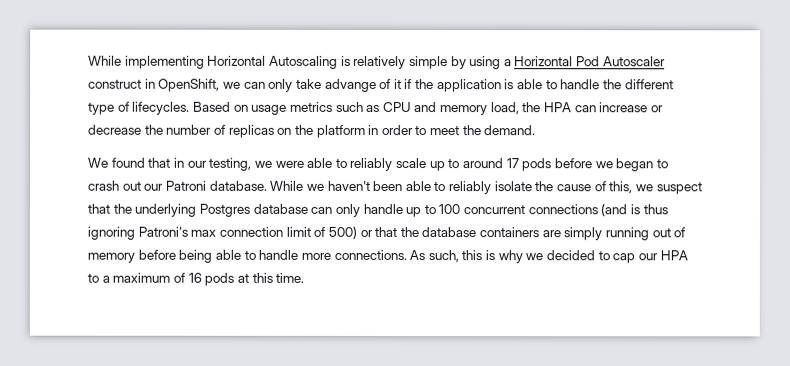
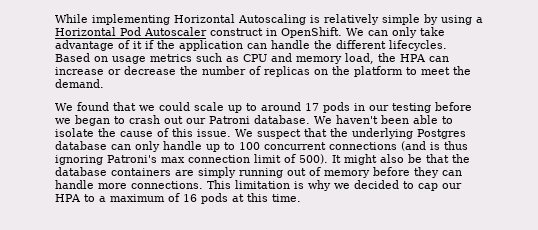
[158,78,241,92] OpenShift, we -> [281,27,364,38] OpenShift. We
[324,78,377,92] advange -> [55,40,114,51] advantage
[504,79,558,90] is able to -> [247,43,267,49] can
[88,101,130,115] type of -> (386, 44) none
[368,124,414,136] in order -> (403, 71) none
[173,157,394,171] in our testing, we were able to reliably -> [139,102,190,111] we could
(553, 165) none -> [354,103,431,113] in our testing
[269,180,324,191] While we -> [314,116,332,124] We
[448,181,493,195] reliably -> (453, 120) none
[608,181,653,194] this, we -> [172,128,253,137] this issue. We
[327,225,373,239] 500) or -> [299,154,422,165] 500). It might also be
[178,249,483,263] being able to handle more connections. As such, this -> [414,167,462,178] [55,180,290,189] they can handle more connections. This limitation

